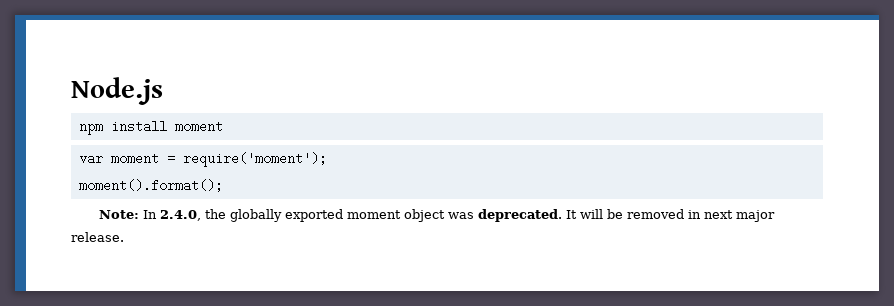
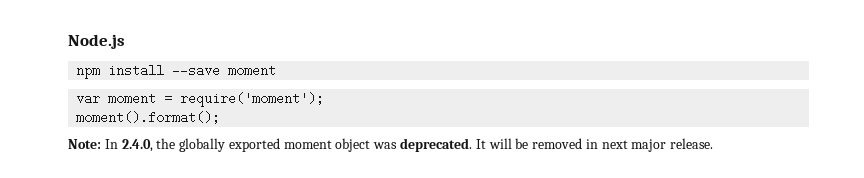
(167, 126) none -> [172,64,221,77] --save

